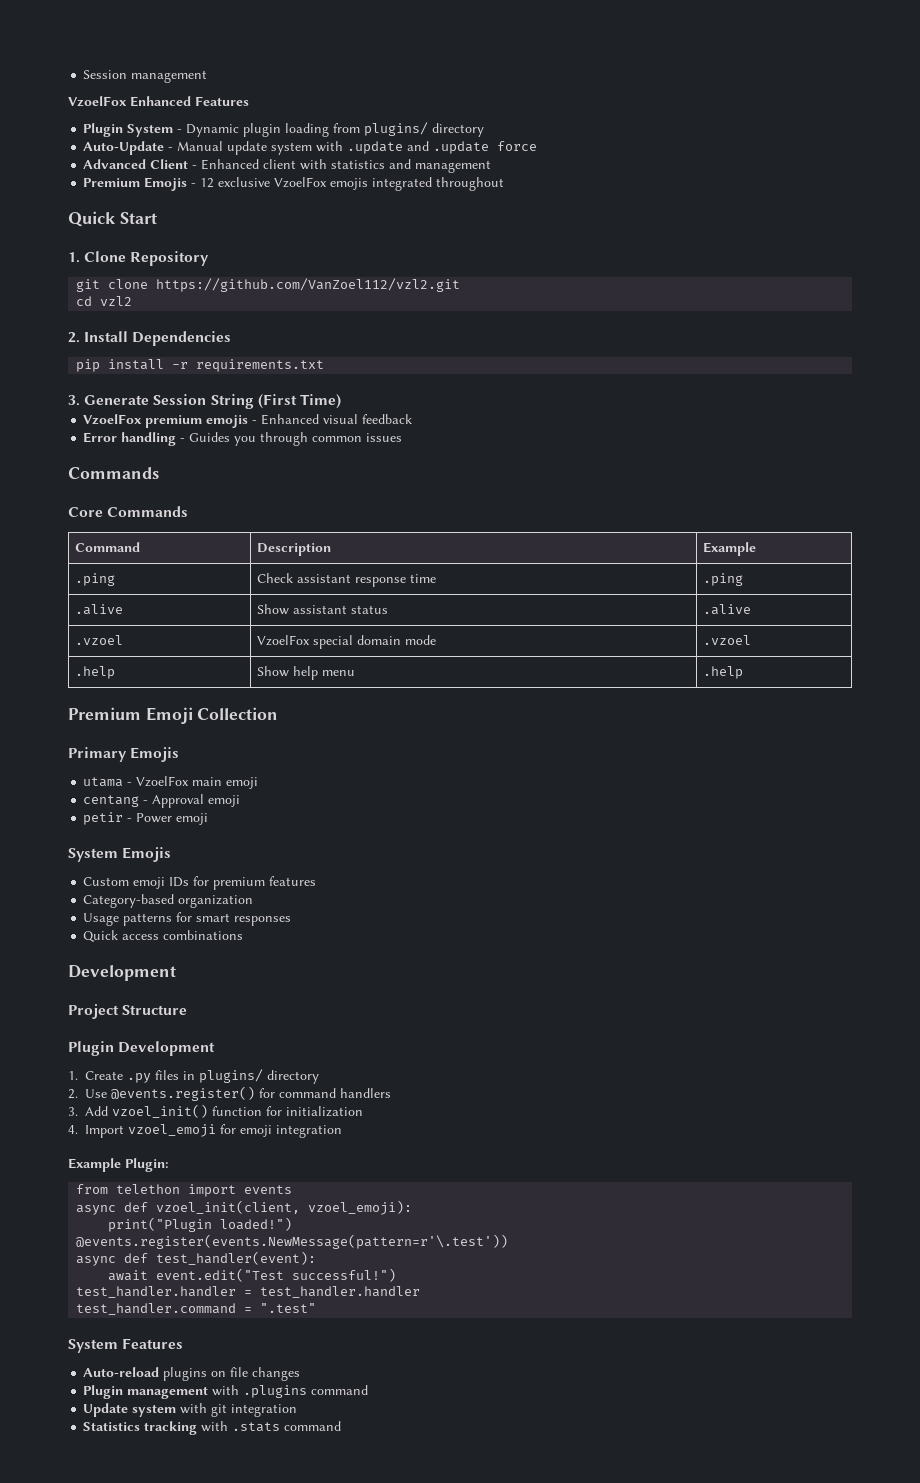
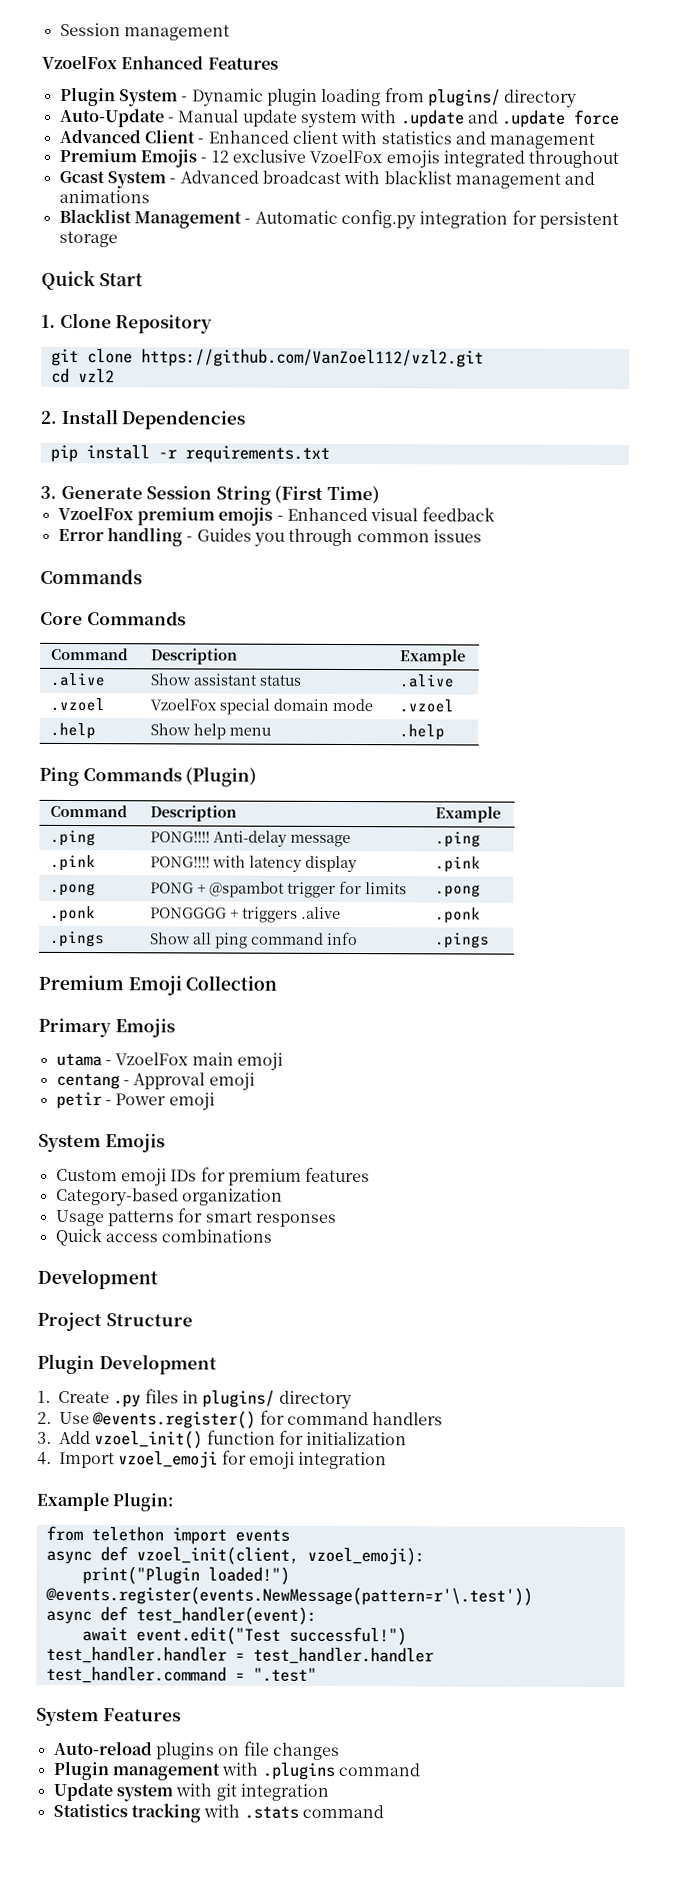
(505, 184) none -> [58,170,596,189] [58,189,150,204] [58,208,619,230] [58,230,118,248] // Gcast System - Advanced broadcast with blacklist management and animations // Blacklist Management - Automatic config.py integration for persistent storage
[75,573,116,586] [257,573,437,587] [703,573,744,586] // .ping | Check assistant response time | .ping -> (467, 657) none
(744, 672) none -> [39,766,258,787] [50,804,129,818] [150,805,238,822] [435,806,502,823] [50,829,97,847] [150,830,352,848] [435,831,482,848] [50,854,97,872] [150,855,358,873] [435,856,482,873] [50,882,97,897] [150,880,408,898] [435,884,482,898] [50,905,97,923] [150,906,342,923] [435,907,482,924] [50,930,106,948] [150,931,359,949] [435,932,491,949] // Ping Commands (Plugin) // Command | Description | Example // .ping | PONG!!!! Anti-delay message | .ping // .pink | PONG!!!! with latency display | .pink // .pong | PONG + @spambot trigger for limits | .pong // .ponk | PONGGGG + triggers .alive | .ponk // .pings | Show all ping command info | .pings

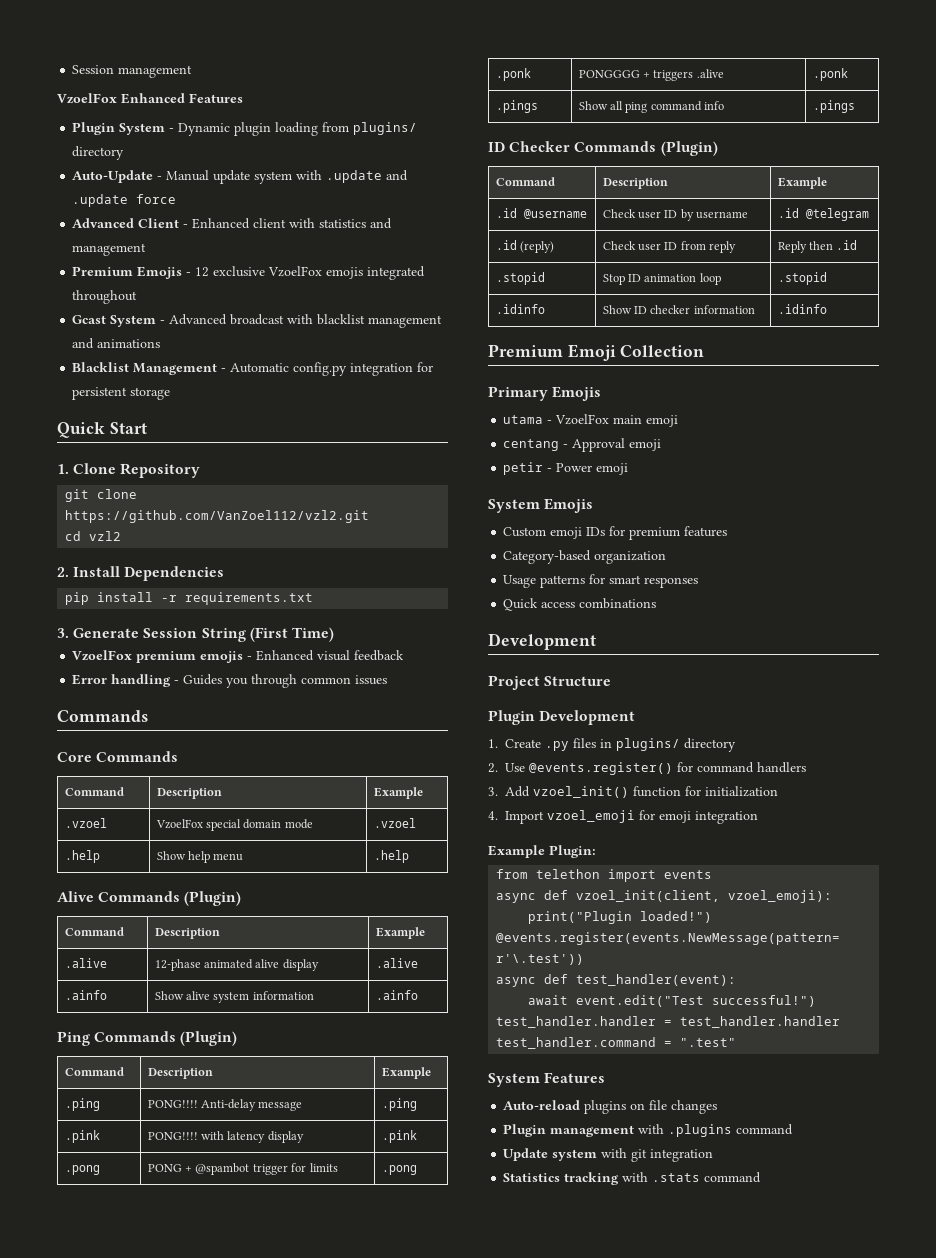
[50,672,107,687] [150,673,303,686] [399,674,456,688] // .alive | Show assistant status | .alive -> (423, 793) none
(446, 732) none -> [57,891,242,906] [64,927,124,936] [154,928,220,939] [375,927,425,939] [64,958,107,968] [154,959,319,971] [375,958,418,968] [64,990,107,1000] [154,991,314,1003] [375,990,418,1000] // Alive Commands (Plugin) // Command | Description | Example // .alive | 12-phase animated alive display | .alive // .ainfo | Show alive system information | .ainfo
(491, 940) none -> [488,141,718,156] [495,177,555,186] [602,178,668,189] [777,177,827,189] [495,208,587,219] [602,209,749,221] [777,208,869,221] [495,240,555,253] [602,241,737,253] [777,240,858,253] [495,272,545,285] [602,273,721,285] [777,272,827,285] [495,304,545,314] [602,305,755,314] [777,304,827,314] // ID Checker Commands (Plugin) // Command | Description | Example // .id @username | Check user ID by username | .id @telegram // .id (reply) | Check user ID from reply | Reply then .id // .stopid | Stop ID animation loop | .stopid // .idinfo | Show ID checker information | .idinfo

